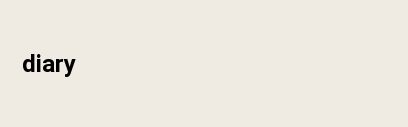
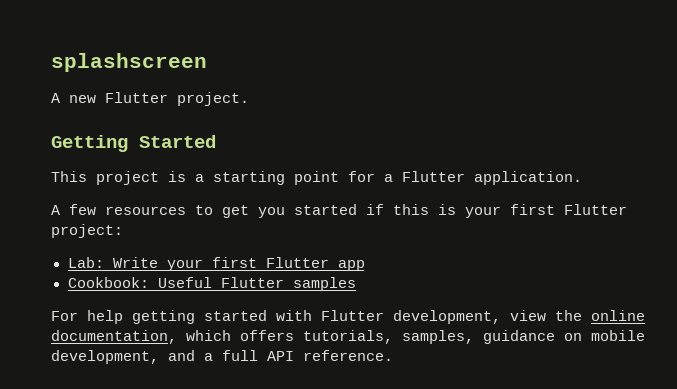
[22,54,76,77] diary -> [51,53,207,72] [51,92,249,106] [51,135,216,152] [51,171,582,185] [51,204,627,218] [51,224,123,238] [67,257,365,271] [67,277,356,291] [51,310,645,324] [51,330,645,344] [51,350,393,364] splashscreen // A new Flutter project. // Getting Started // This project is a starting point for a Flutter application. // A few resources to get you started if this is your first Flutter project: // Lab: Write your first Flutter app // Cookbook: Useful Flutter samples // For help getting started with Flutter development, view the online documentation, which offers tutorials, samples, guidance on mobile development, and a full API reference.

